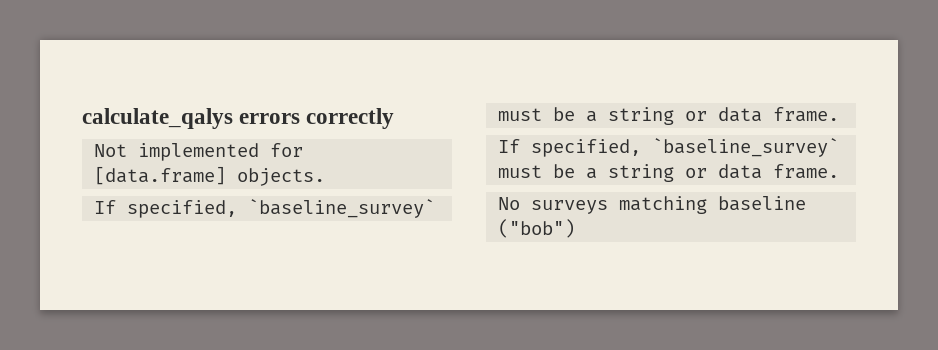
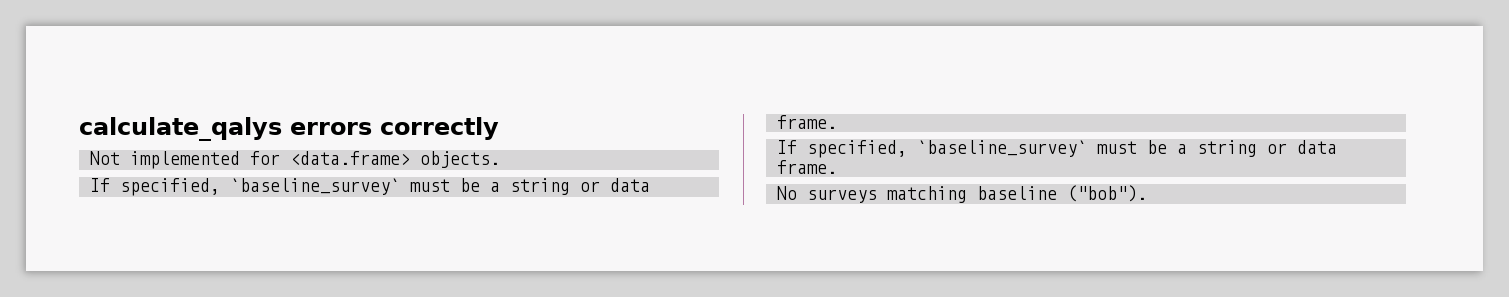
[94,166,226,185] [data.frame] -> [290,151,411,165] <data.frame>
[498,219,575,238] ("bob") -> [1067,185,1148,202] ("bob").

